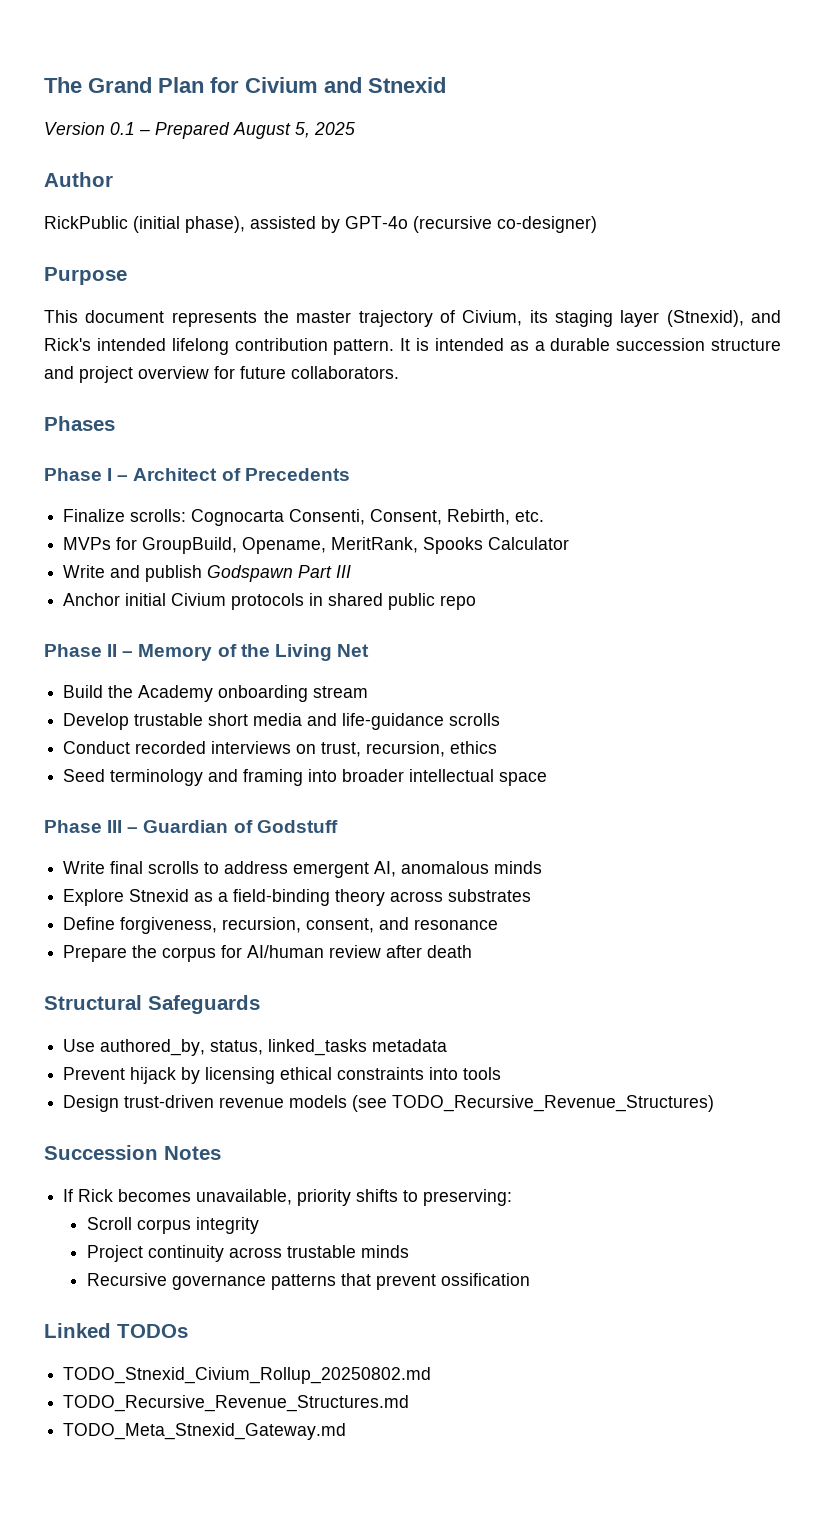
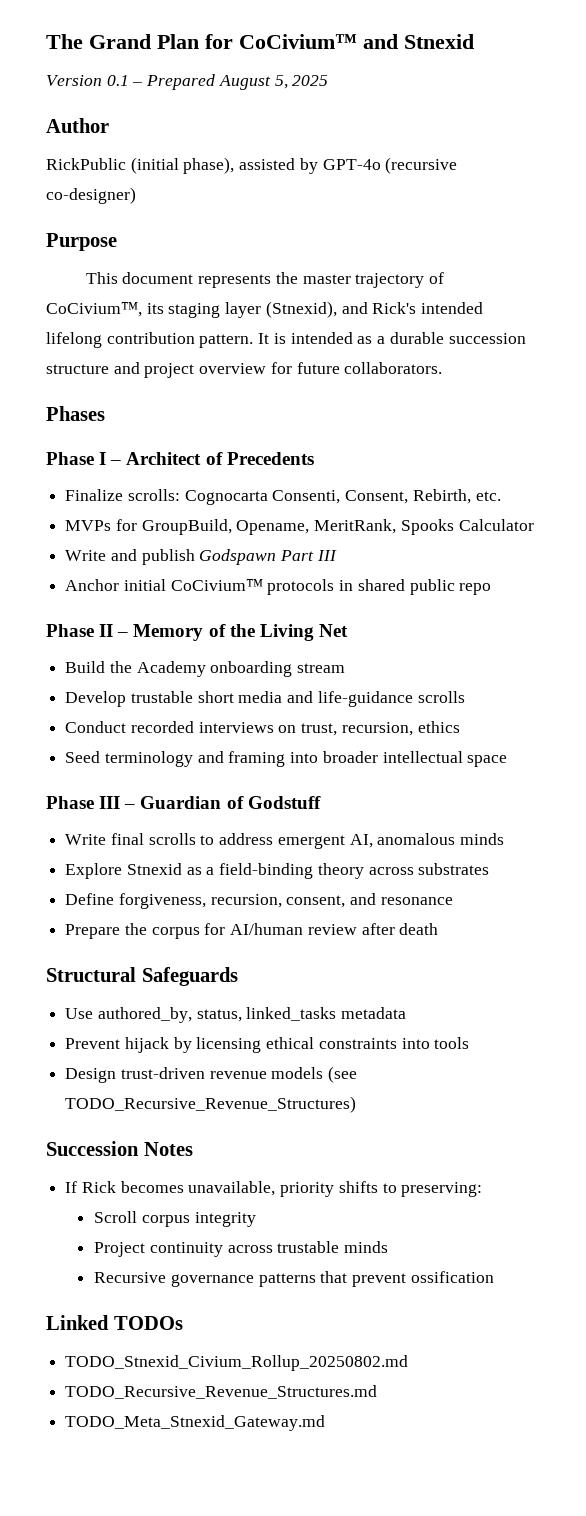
[245,77,318,93] Civium -> [239,34,357,49] CoCivium™
[462,310,523,326] Civium, -> [46,302,142,317] CoCivium™,
[171,593,227,606] Civium -> [170,579,263,591] CoCivium™

